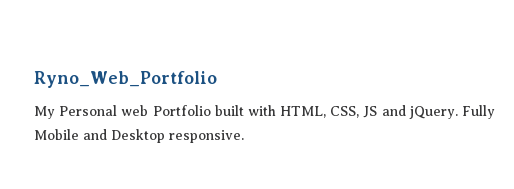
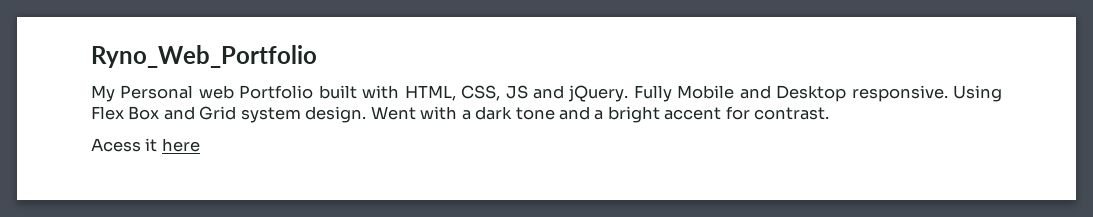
(244, 136) none -> [953,85,1002,102] [91,106,830,123] [91,138,200,152] Using Flex Box and Grid system design. Went with a dark tone and a bright accent for contrast. // Acess it here

